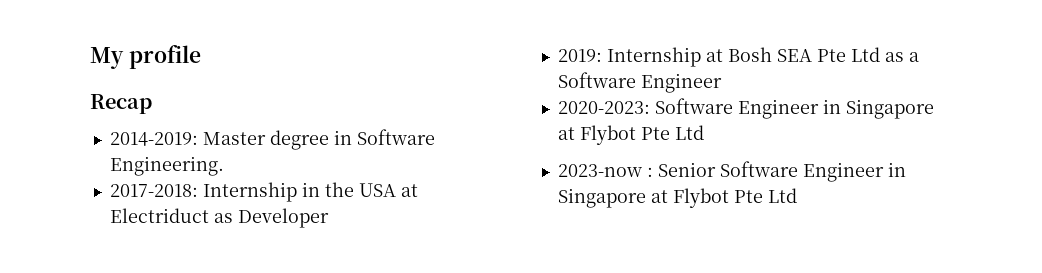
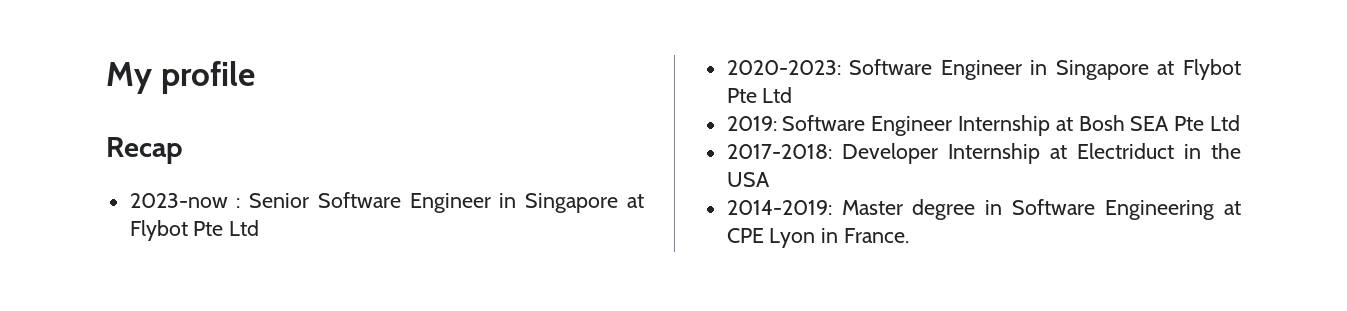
[109,129,435,150] [109,156,224,176] [109,182,418,202] [109,208,329,228] [557,47,919,67] [557,72,722,93] [557,98,934,119] [557,125,704,145] // 2014-2019: Master degree in Software Engineering. // 2017-2018: Internship in the USA at Electriduct as Developer // 2019: Internship at Bosh SEA Pte Ltd as a Software Engineer // 2020-2023: Software Engineer in Singapore at Flybot Pte Ltd -> (183, 150) none
(797, 195) none -> [726,59,1241,80] [726,87,793,103] [726,115,1241,136] [726,143,1241,164] [726,172,770,187] [726,199,1241,220] [726,228,910,248] // 2020-2023: Software Engineer in Singapore at Flybot Pte Ltd // 2019: Software Engineer Internship at Bosh SEA Pte Ltd // 2017-2018: Developer Internship at Electriduct in the USA // 2014-2019: Master degree in Software Engineering at CPE Lyon in France.

